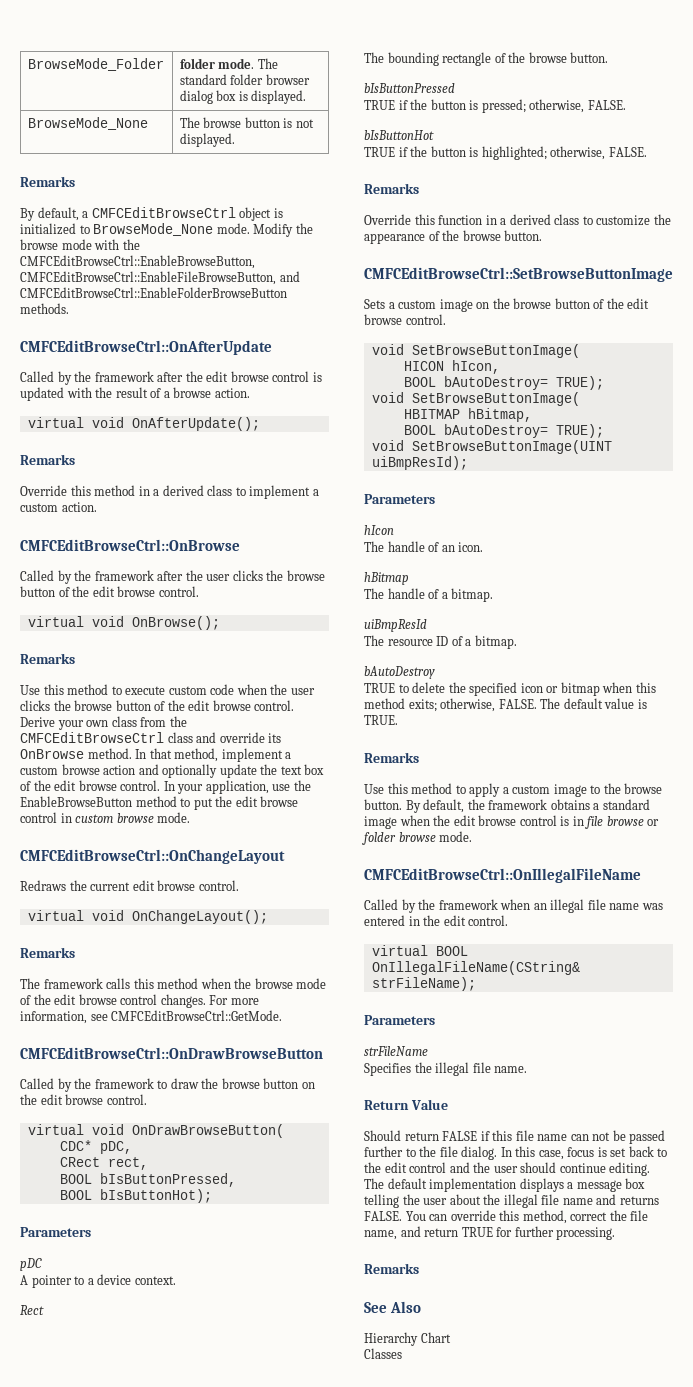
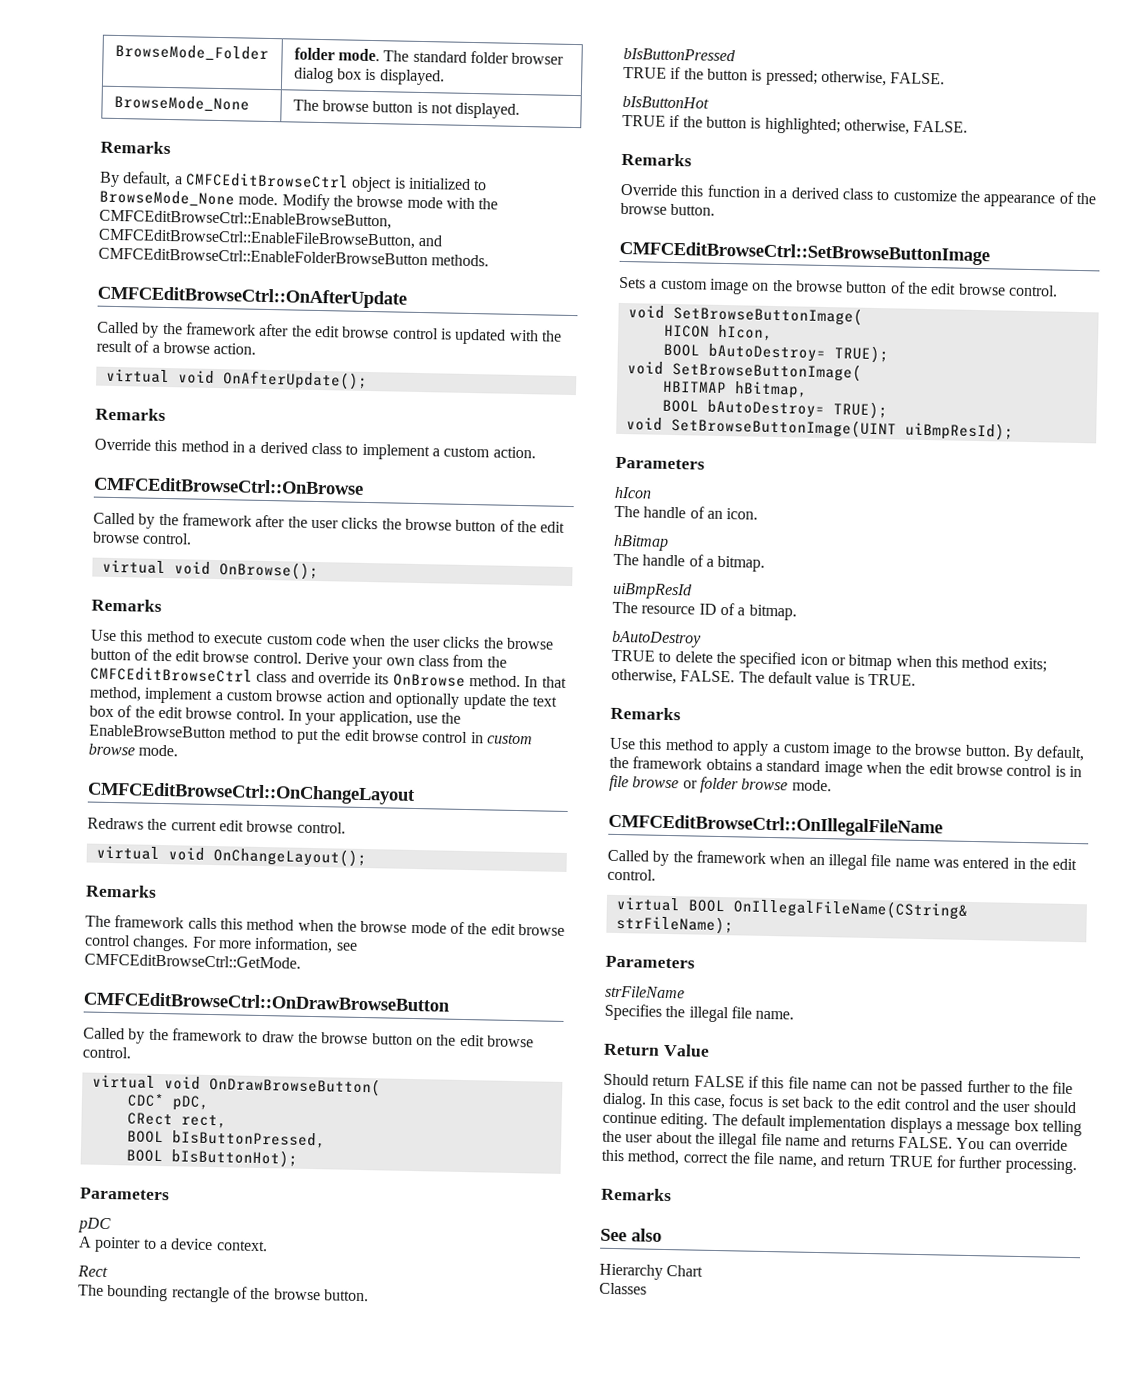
[389,1301,421,1313] Also -> [631,1228,662,1242] also

